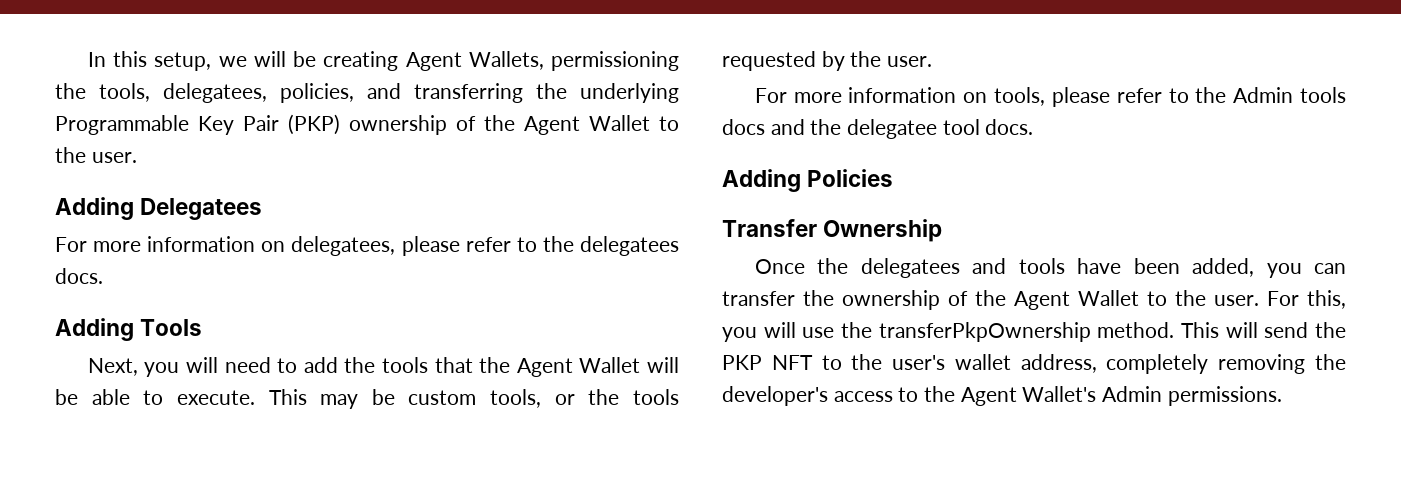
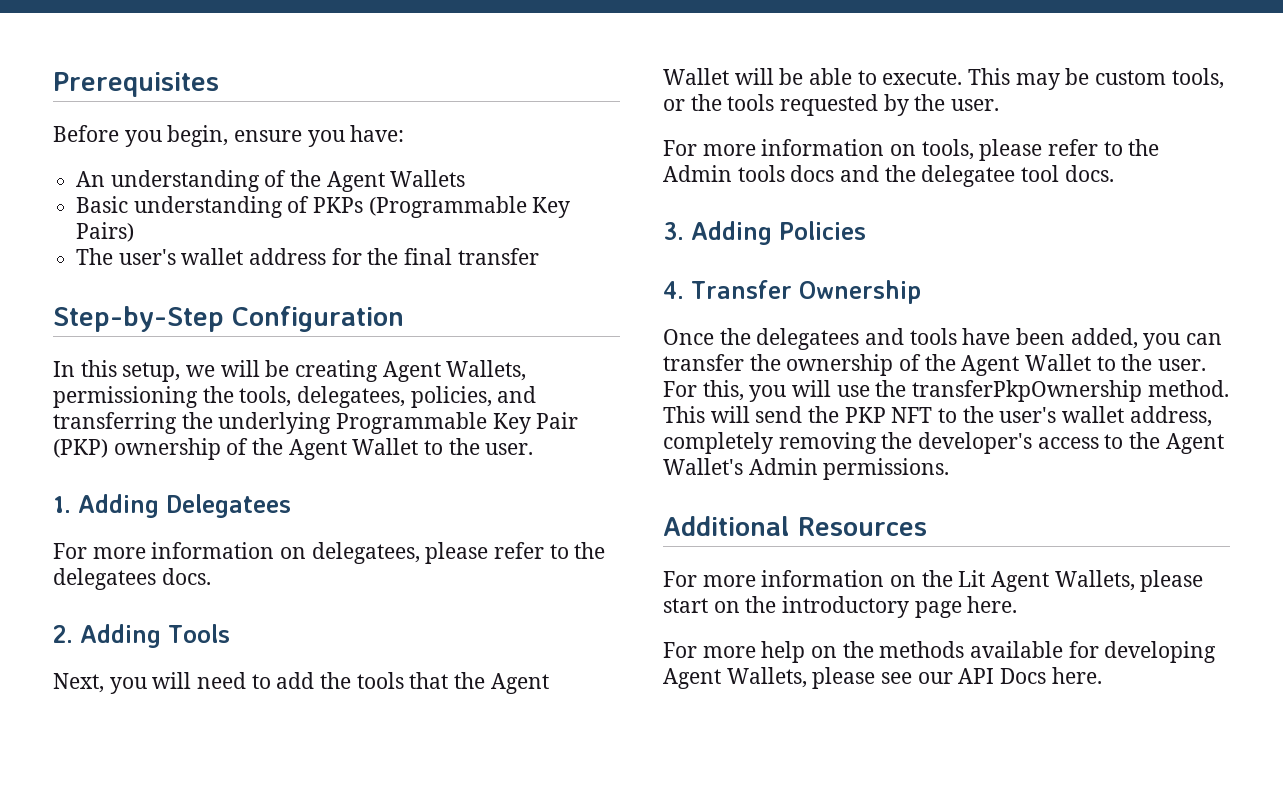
(87, 59) none -> [53,72,219,97] [53,125,405,147] [76,170,466,192] [76,196,571,218] [76,222,135,242] [76,248,539,265] [53,306,404,332] Prerequisites // Before you begin, ensure you have: // An understanding of the Agent Wallets // Basic understanding of PKPs (Programmable Key Pairs) // The user's wallet address for the final transfer // Step-by-Step Configuration //
(137, 157) none -> [53,496,71,513] 1.
(103, 276) none -> [53,625,73,643] 2.
(1034, 127) none -> [663,222,684,240] 3.
(894, 178) none -> [663,281,684,299] 4.
(1282, 396) none -> [663,516,927,536] [663,570,1204,592] [663,596,1018,618] [663,641,1217,663] [663,667,1102,689] // Additional Resources // For more information on the Lit Agent Wallets, please start on the introductory page here. // For more help on the methods available for developing Agent Wallets, please see our API Docs here.

